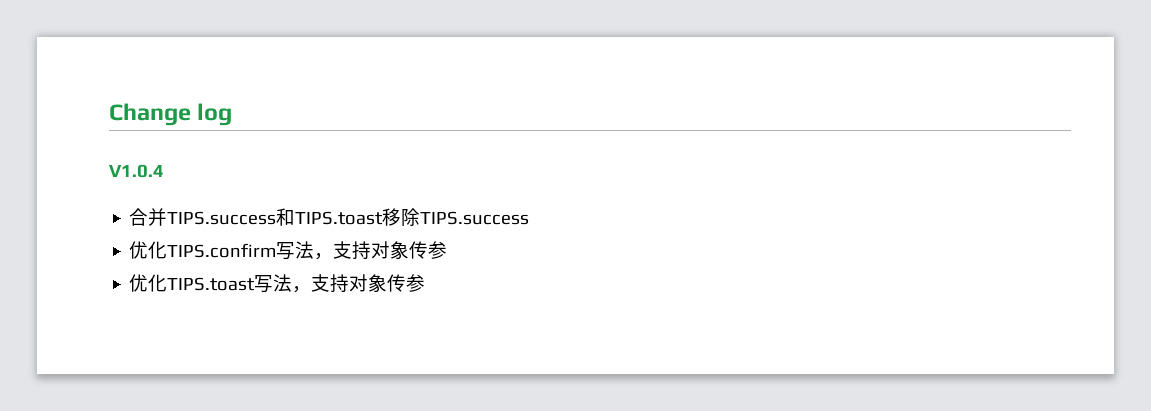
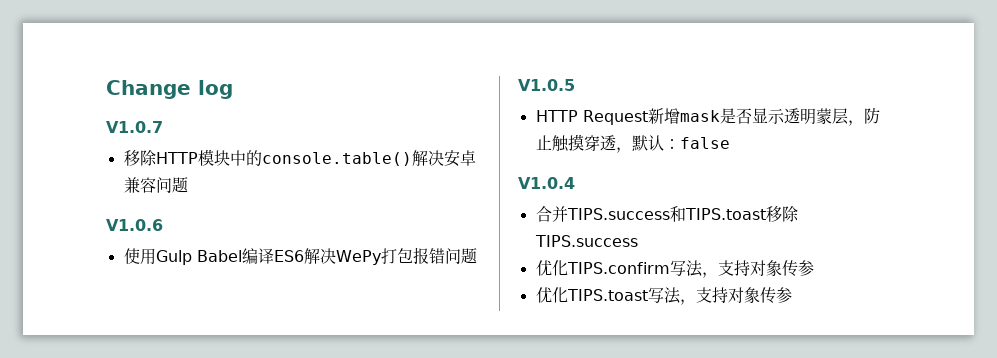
(233, 114) none -> [106,121,163,133] [123,149,476,167] [123,177,188,193] [106,219,163,231] [123,247,477,265] [518,79,575,91] [535,107,880,126] [535,134,730,153] // V1.0.7 // 移除HTTP模块中的console.table()解决安卓兼容问题 // V1.0.6 // 使用Gulp Babel编译ES6解决WePy打包报错问题 // V1.0.5 // HTTP Request新增mask是否显示透明蒙层，防止触摸穿透，默认：false

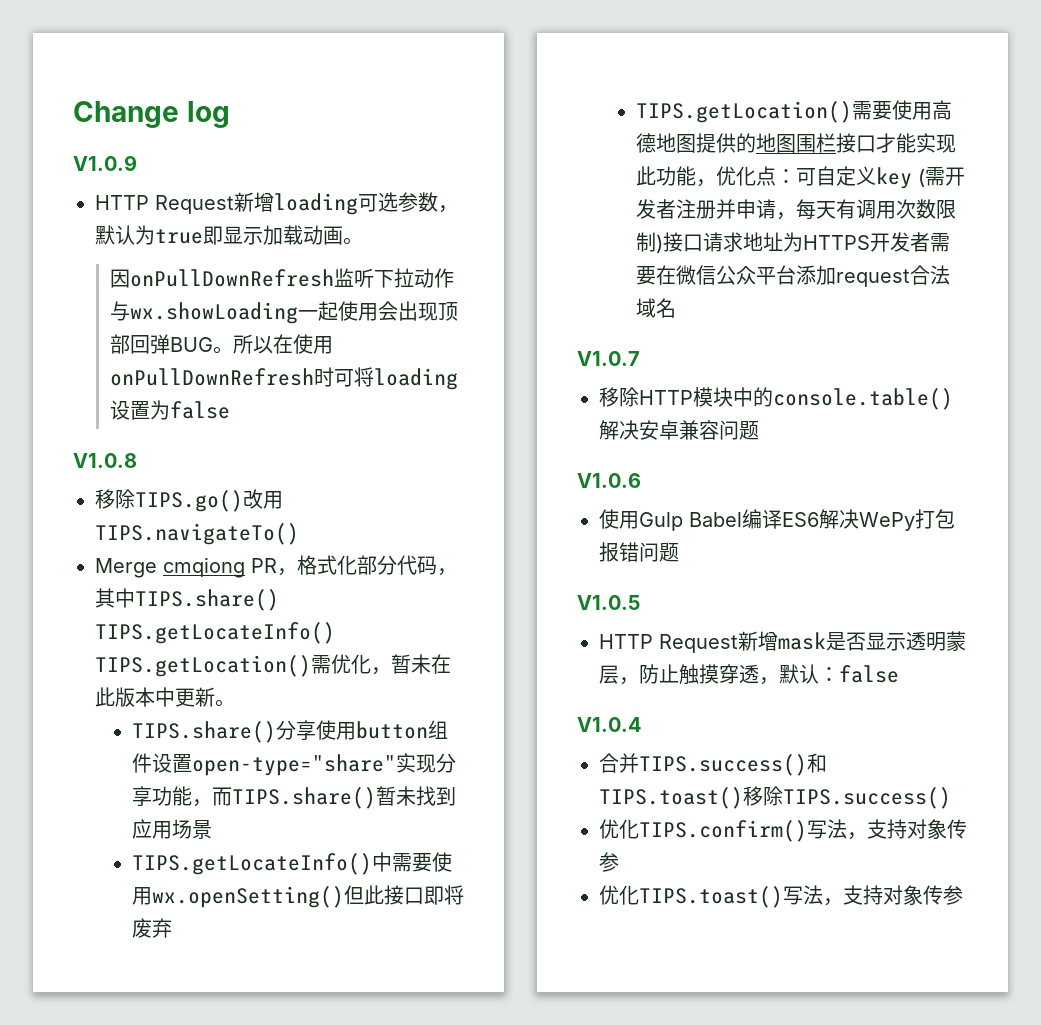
(233, 89) none -> [73,155,137,171] [95,192,458,215] [95,225,363,245] [109,268,454,288] [109,301,458,324] [109,334,333,354] [109,367,458,390] [109,400,230,420] [73,453,137,468] [95,489,283,512] [95,523,299,545] [95,555,457,578] [95,588,279,611] [95,622,335,644] [95,654,451,677] [95,687,235,707] [131,720,448,743] [131,753,456,776] [131,786,456,809] [131,819,212,839] [131,852,452,875] [131,885,464,908] [131,918,172,938] [635,100,952,123] [635,133,956,153] [635,166,965,189] [635,199,956,220] [635,232,950,253] [635,265,950,287] [635,298,676,318] // V1.0.9 // HTTP Request新增loading可选参数，默认为true即显示加载动画。 // 因onPullDownRefresh监听下拉动作与wx.showLoading一起使用会出现顶部回弹BUG。所以在使用onPullDownRefresh时可将loading设置为false // V1.0.8 // 移除TIPS.go()改用TIPS.navigateTo() // Merge cmqiong PR，格式化部分代码，其中TIPS.share() TIPS.getLocateInfo() TIPS.getLocation()需优化，暂未在此版本中更新。 // TIPS.share()分享使用button组件设置open-type="share"实现分享功能，而TIPS.share()暂未找到应用场景 // TIPS.getLocateInfo()中需要使用wx.openSetting()但此接口即将废弃 // TIPS.getLocation()需要使用高德地图提供的地图围栏接口才能实现此功能，优化点：可自定义key (需开发者注册并申请，每天有调用次数限制)接口请求地址为HTTPS开发者需要在微信公众平台添加request合法域名
[566,206,799,222] [534,235,638,247] [535,260,670,276] TIPS.success和TIPS.toast移除TIPS.success // 优化TIPS.confirm -> [639,753,827,776] [599,786,951,809] [599,819,807,842] TIPS.success()和TIPS.toast()移除TIPS.success() // 优化TIPS.confirm()
[566,289,648,301] TIPS.toast -> [639,886,783,908] TIPS.toast()

